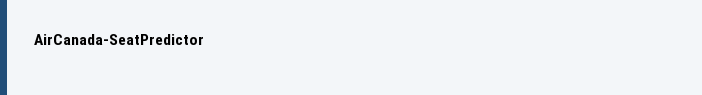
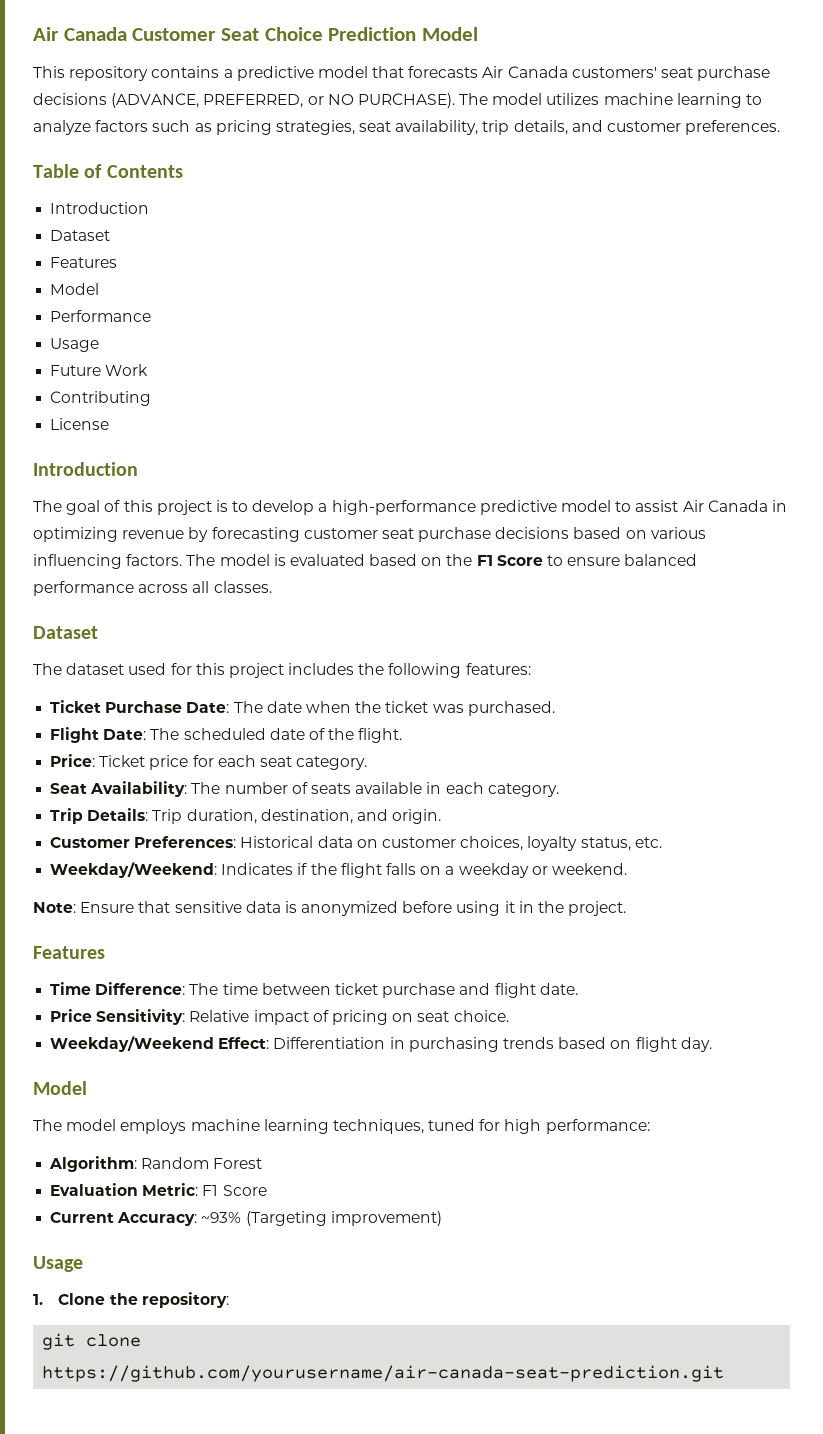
[34,34,204,45] AirCanada-SeatPredictor -> [33,27,479,41] [33,66,771,81] [33,93,763,108] [33,120,781,135] [33,164,183,178] [50,202,150,214] [50,230,111,241] [50,257,118,268] [50,283,100,295] [50,310,152,322] [50,338,100,352] [50,364,149,376] [50,391,152,406] [50,418,110,430] [33,462,138,476] [33,500,787,515] [33,527,706,542] [33,554,698,569] [33,581,272,596] [33,626,98,639] [33,663,531,678] [50,700,555,716] [50,727,403,743] [50,754,368,770] [50,781,559,797] [50,808,442,824] [50,836,662,851] [50,862,627,878] [33,901,627,916] [33,946,105,959] [50,982,578,998] [50,1009,509,1025] [50,1036,712,1052] [33,1081,87,1095] [33,1119,650,1134] [49,1156,263,1172] [50,1183,267,1196] [50,1211,442,1226] [33,1256,83,1272] [33,1292,229,1308] [42,1333,142,1350] [42,1365,725,1382] Air Canada Customer Seat Choice Prediction Model // This repository contains a predictive model that forecasts Air Canada customers' seat purchase decisions (ADVANCE, PREFERRED, or NO PURCHASE). The model utilizes machine learning to analyze factors such as pricing strategies, seat availability, trip details, and customer preferences. // Table of Contents // Introduction // Dataset // Features // Model // Performance // Usage // Future Work // Contributing // License // Introduction // The goal of this project is to develop a high-performance predictive model to assist Air Canada in optimizing revenue by forecasting customer seat purchase decisions based on various influencing factors. The model is evaluated based on the F1 Score to ensure balanced performance across all classes. // Dataset // The dataset used for this project includes the following features: // Ticket Purchase Date: The date when the ticket was purchased. // Flight Date: The scheduled date of the flight. // Price: Ticket price for each seat category. // Seat Availability: The number of seats available in each category. // Trip Details: Trip duration, destination, and origin. // Customer Preferences: Historical data on customer choices, loyalty status, etc. // Weekday/Weekend: Indicates if the flight falls on a weekday or weekend. // Note: Ensure that sensitive data is anonymized before using it in the project. // Features // Time Difference: The time between ticket purchase and flight date. // Price Sensitivity: Relative impact of pricing on seat choice. // Weekday/Weekend Effect: Differentiation in purchasing trends based on flight day. // Model // The model employs machine learning techniques, tuned for high performance: // Algorithm: Random Forest // Evaluation Metric: F1 Score // Current Accuracy: ~93% (Targeting improvement) // Usage // 1. Clone the repository: // git clone https://github.com/yourusername/air-canada-seat-prediction.git

